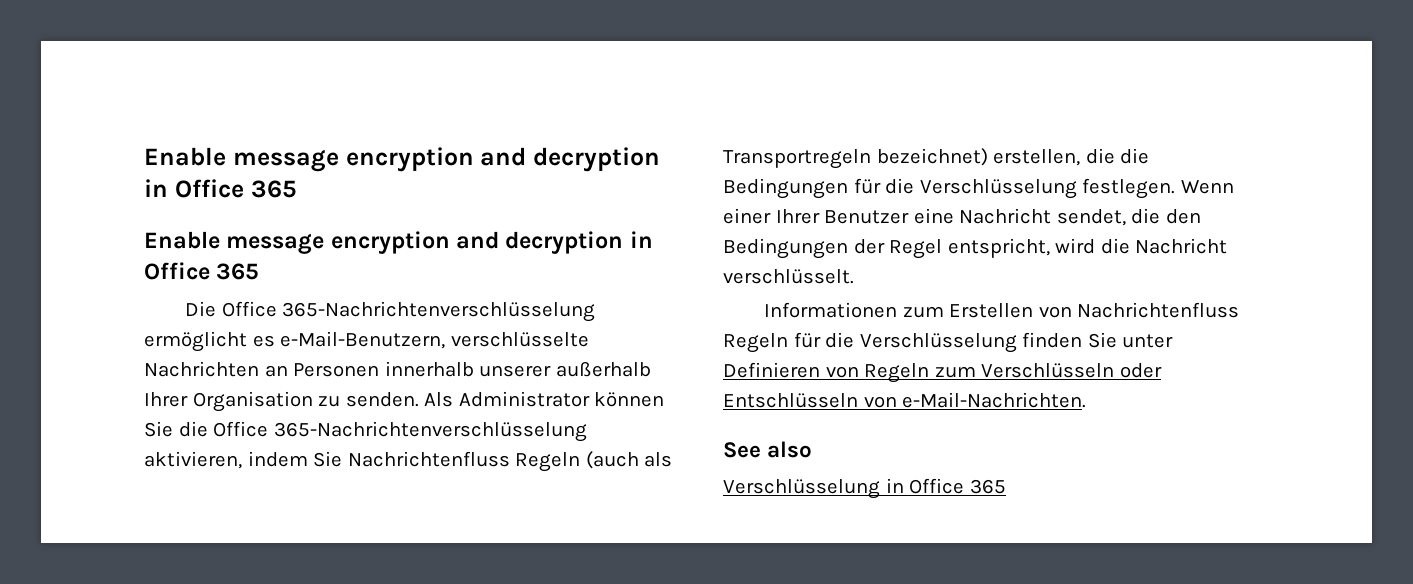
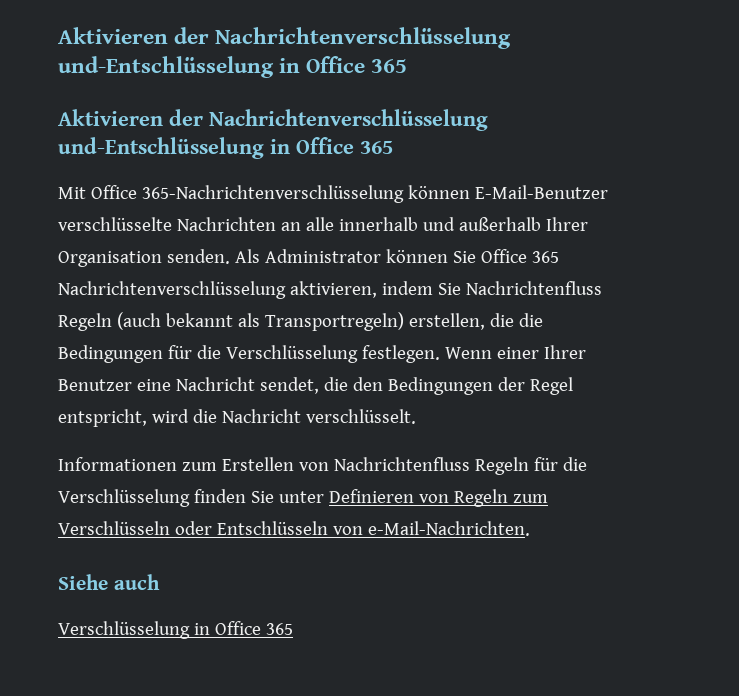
[144,147,660,172] [144,179,297,198] [144,231,653,254] [144,262,260,280] [185,301,596,322] [144,331,589,352] [144,361,552,377] Enable message encryption and decryption in Office 365 // Enable message encryption and decryption in Office 365 // Die Office 365-Nachrichtenverschlüsselung ermöglicht es e-Mail-Benutzern, verschlüsselte Nachrichten an Personen innerhalb unserer -> [58,27,512,49] [58,56,408,78] [58,109,488,131] [58,137,393,159] [58,185,608,203] [58,217,455,231] Aktivieren der Nachrichtenverschlüsselung und-Entschlüsselung in Office 365 // Aktivieren der Nachrichtenverschlüsselung und-Entschlüsselung in Office 365 // Mit Office 365-Nachrichtenverschlüsselung können E-Mail-Benutzer verschlüsselte Nachrichten an alle innerhalb und
[318,396,341,407] zu -> (162, 259) none
[178,421,587,442] die Office 365-Nachrichtenverschlüsselung -> [480,249,559,263] [58,281,286,299] Office 365 Nachrichtenverschlüsselung
[644,452,673,467] [723,148,988,169] als Transportregeln bezeichnet) -> [165,312,404,331] bekannt als Transportregeln)
[723,441,813,458] See also -> [58,574,160,590] Siehe auch

